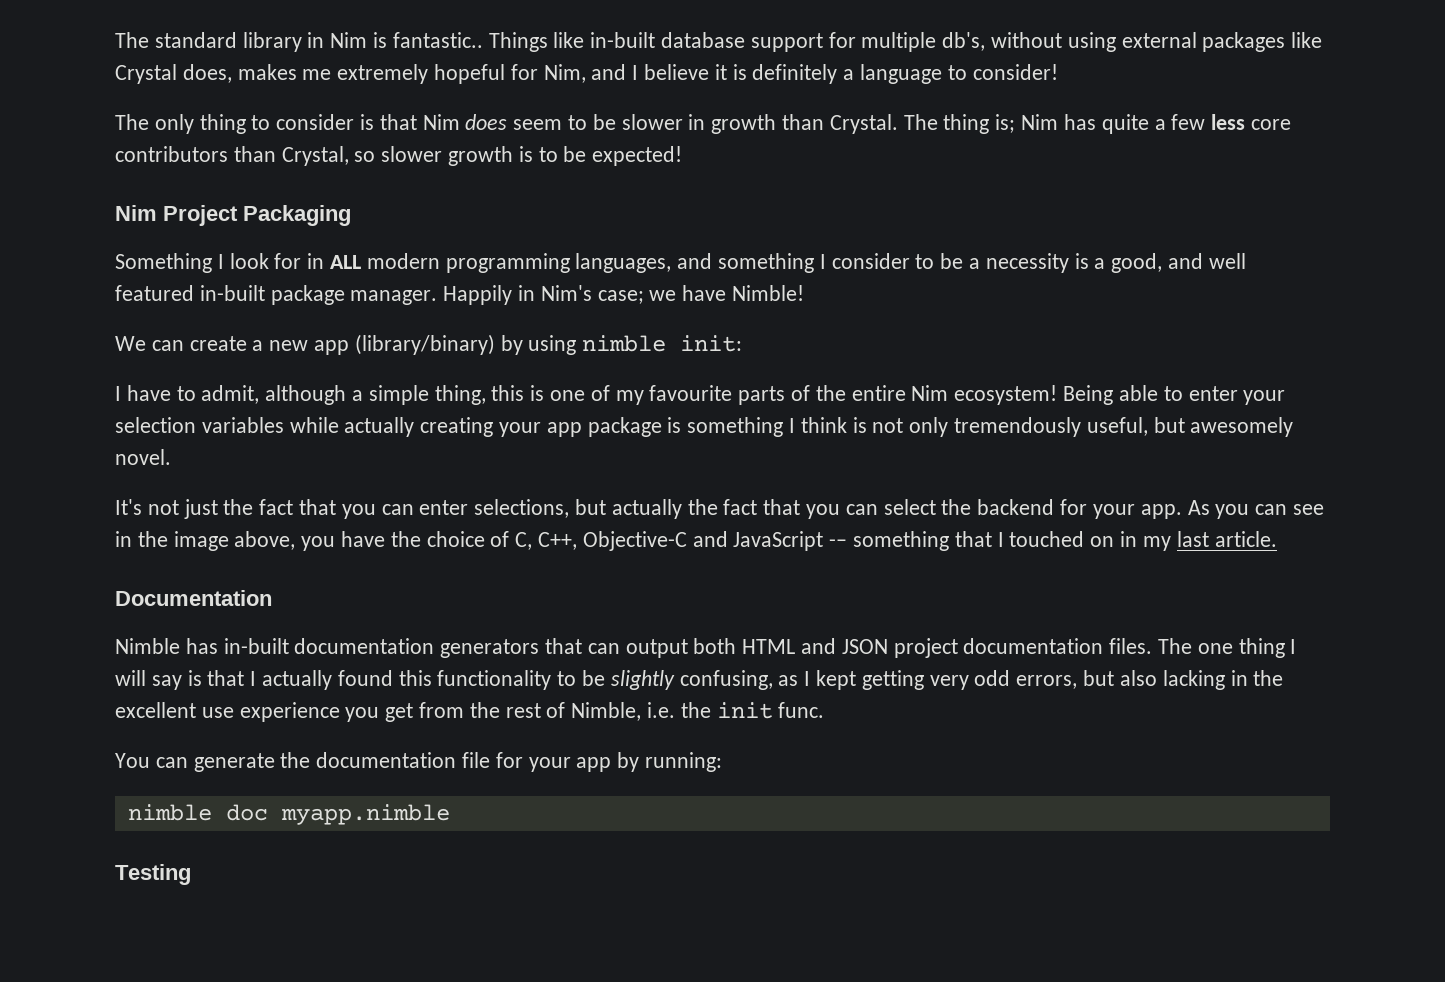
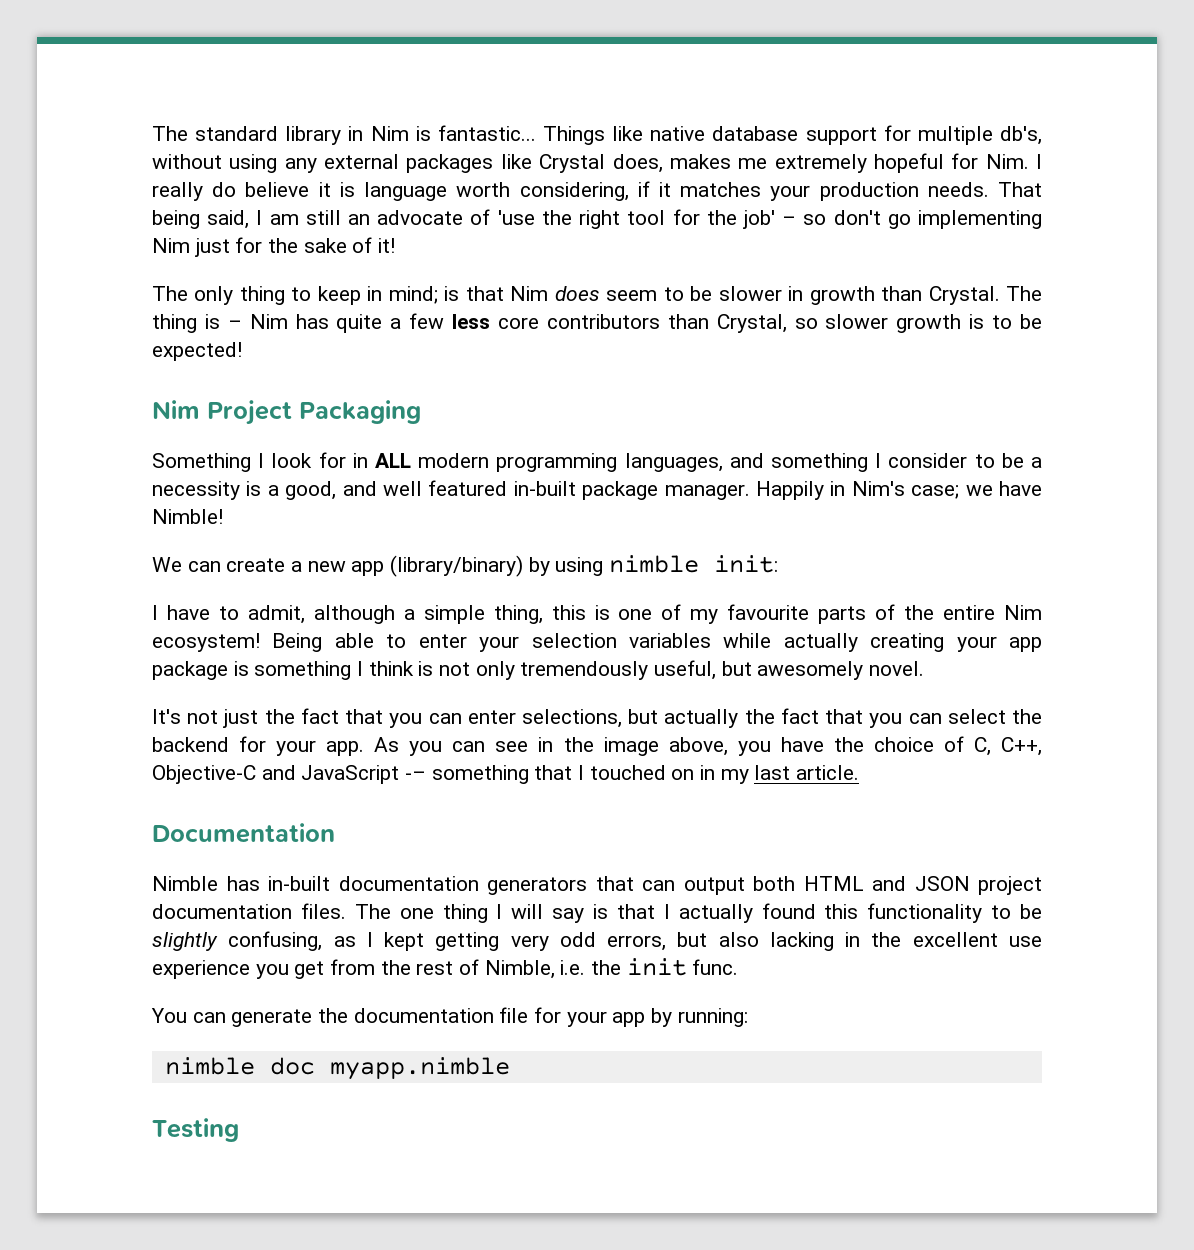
[392,32,483,48] fantastic.. -> [437,125,536,141] fantastic...
[590,32,656,48] in-built -> [650,126,706,141] native
(1116, 42) none -> [284,158,317,173] any
[543,64,1058,84] Nim, and I believe it is definitely a language to consider! -> [985,154,1042,169] [152,181,1042,201] [152,209,1042,229] [152,237,396,257] Nim. I really do believe it is language worth considering, if it matches your production needs. That being said, I am still an advocate of 'use the right tool for the job' – so don't go implementing Nim just for the sake of it!
[276,114,355,130] consider -> [317,286,438,305] keep in mind;
[995,114,1016,133] is; -> [204,314,242,329] is –

